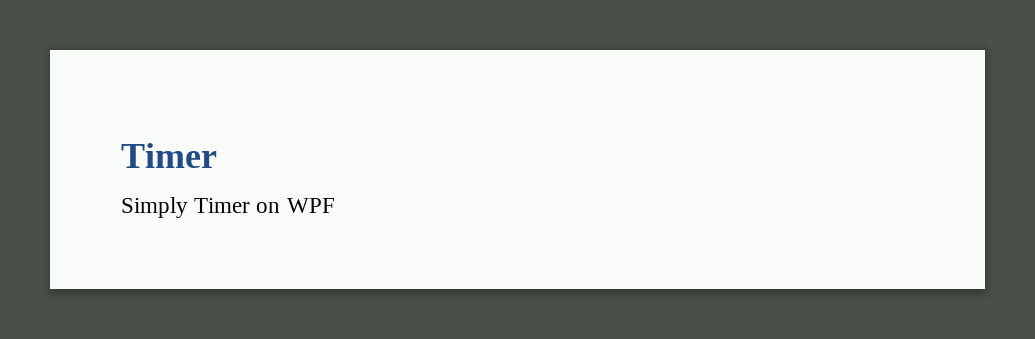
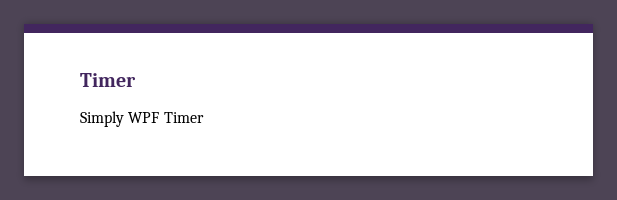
[194,198,335,213] Timer on WPF -> [128,112,204,123] WPF Timer

